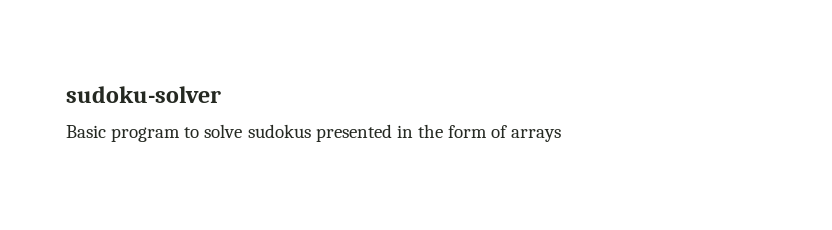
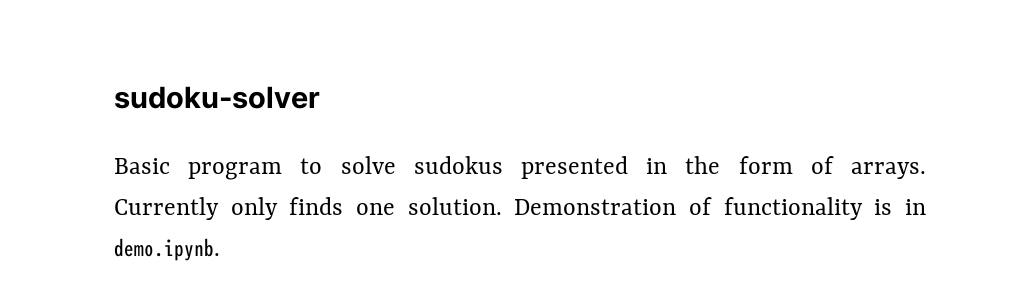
[511,129,562,142] arrays -> [851,162,927,179] [114,197,926,220] [114,238,220,261] arrays. Currently only finds one solution. Demonstration of functionality is in demo.ipynb.

